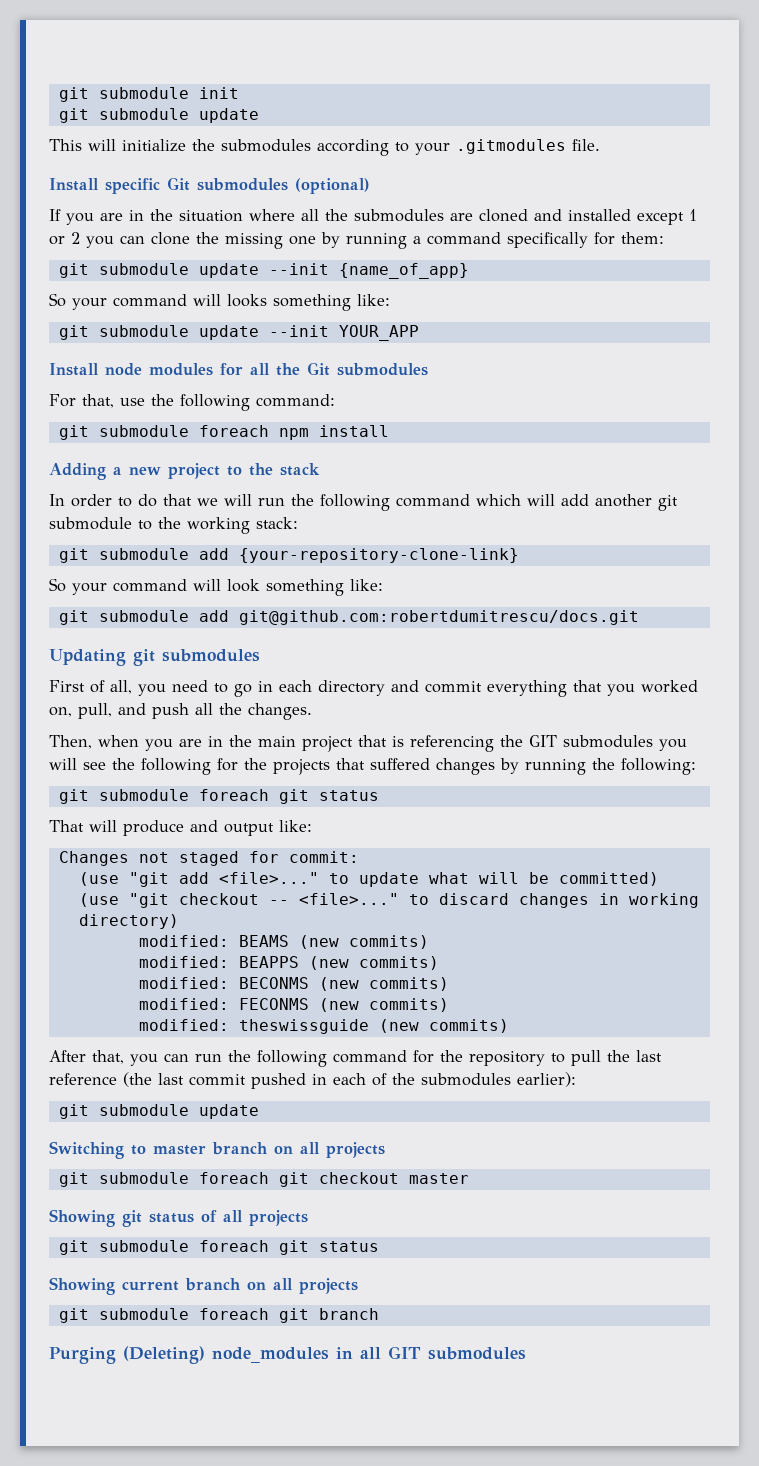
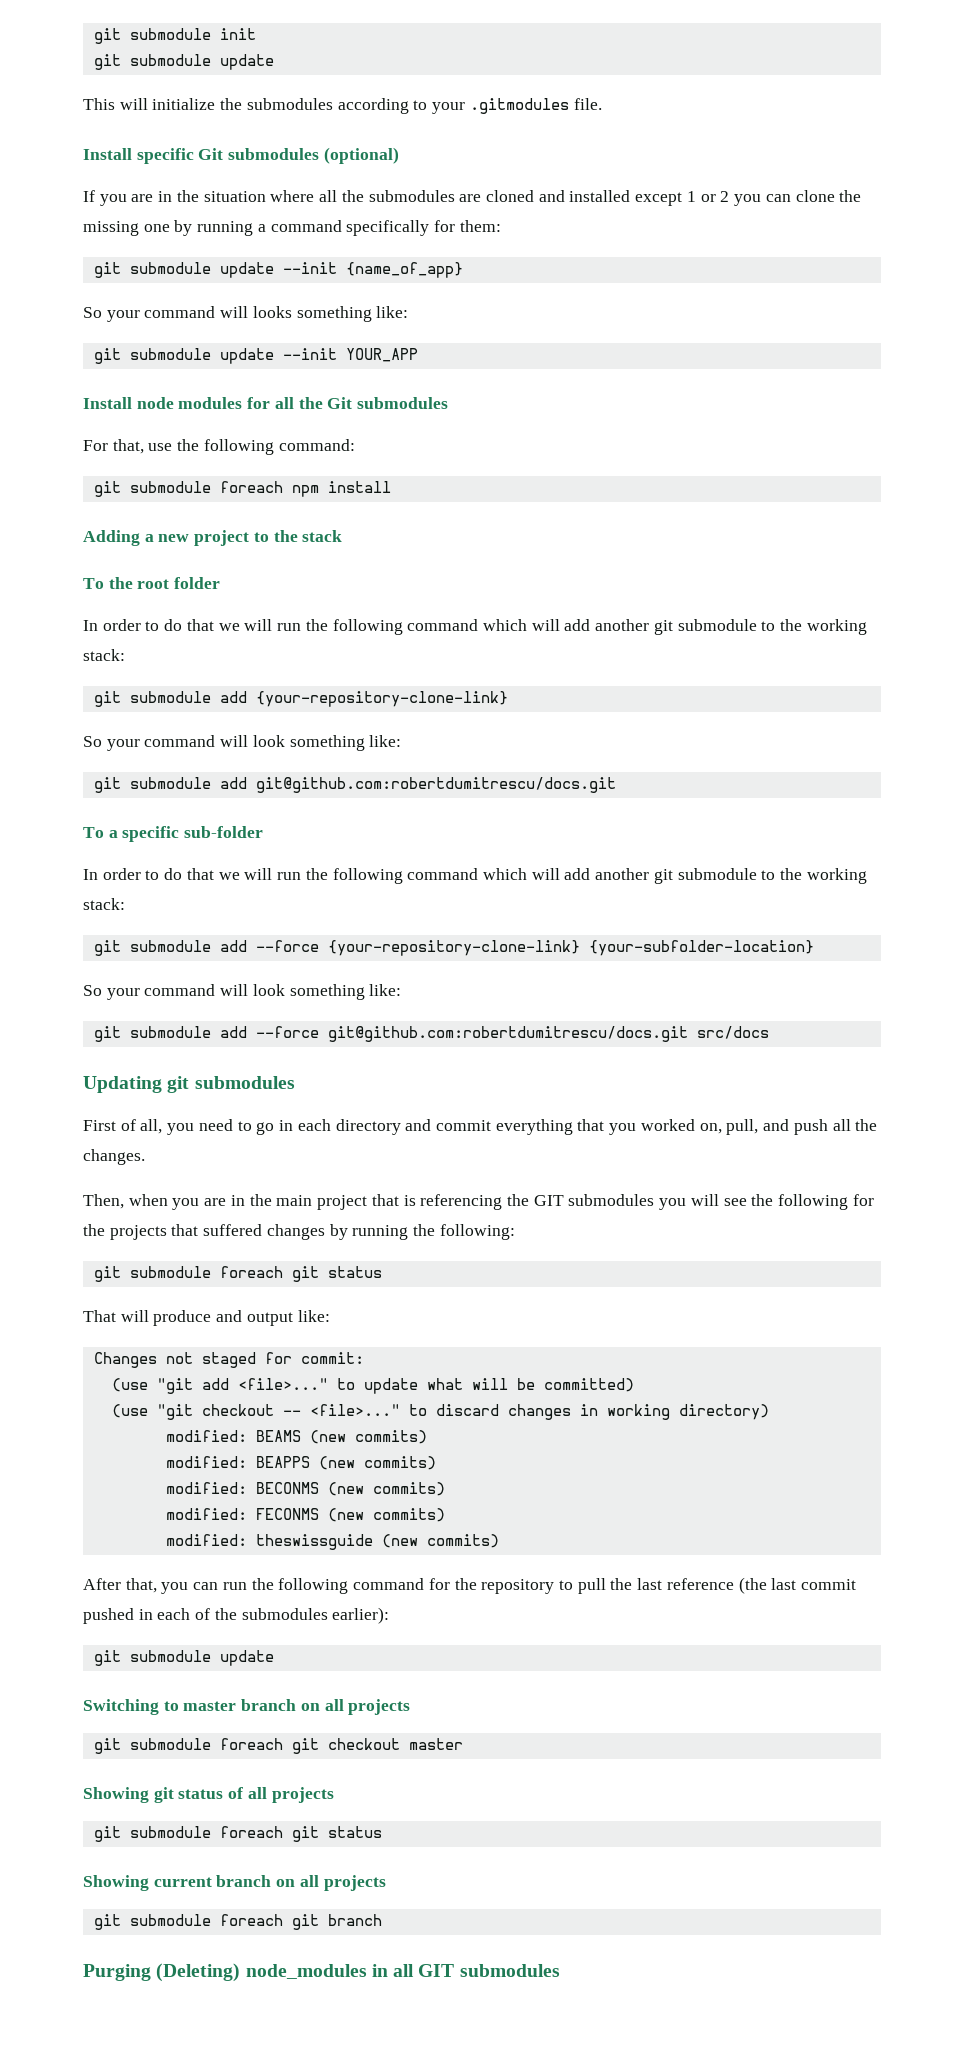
(320, 469) none -> [83,577,221,589] // To the root folder
(639, 617) none -> [83,826,264,842] [83,868,867,884] [83,898,125,910] [93,940,814,956] [83,984,402,1000] [93,1026,769,1042] // To a specific sub-folder // In order to do that we will run the following command which will add another git submodule to the working stack: // git submodule add --force {your-repository-clone-link} {your-subfolder-location} // So your command will look something like: // git submodule add --force git@github.com:robertdumitrescu/docs.git src/docs

